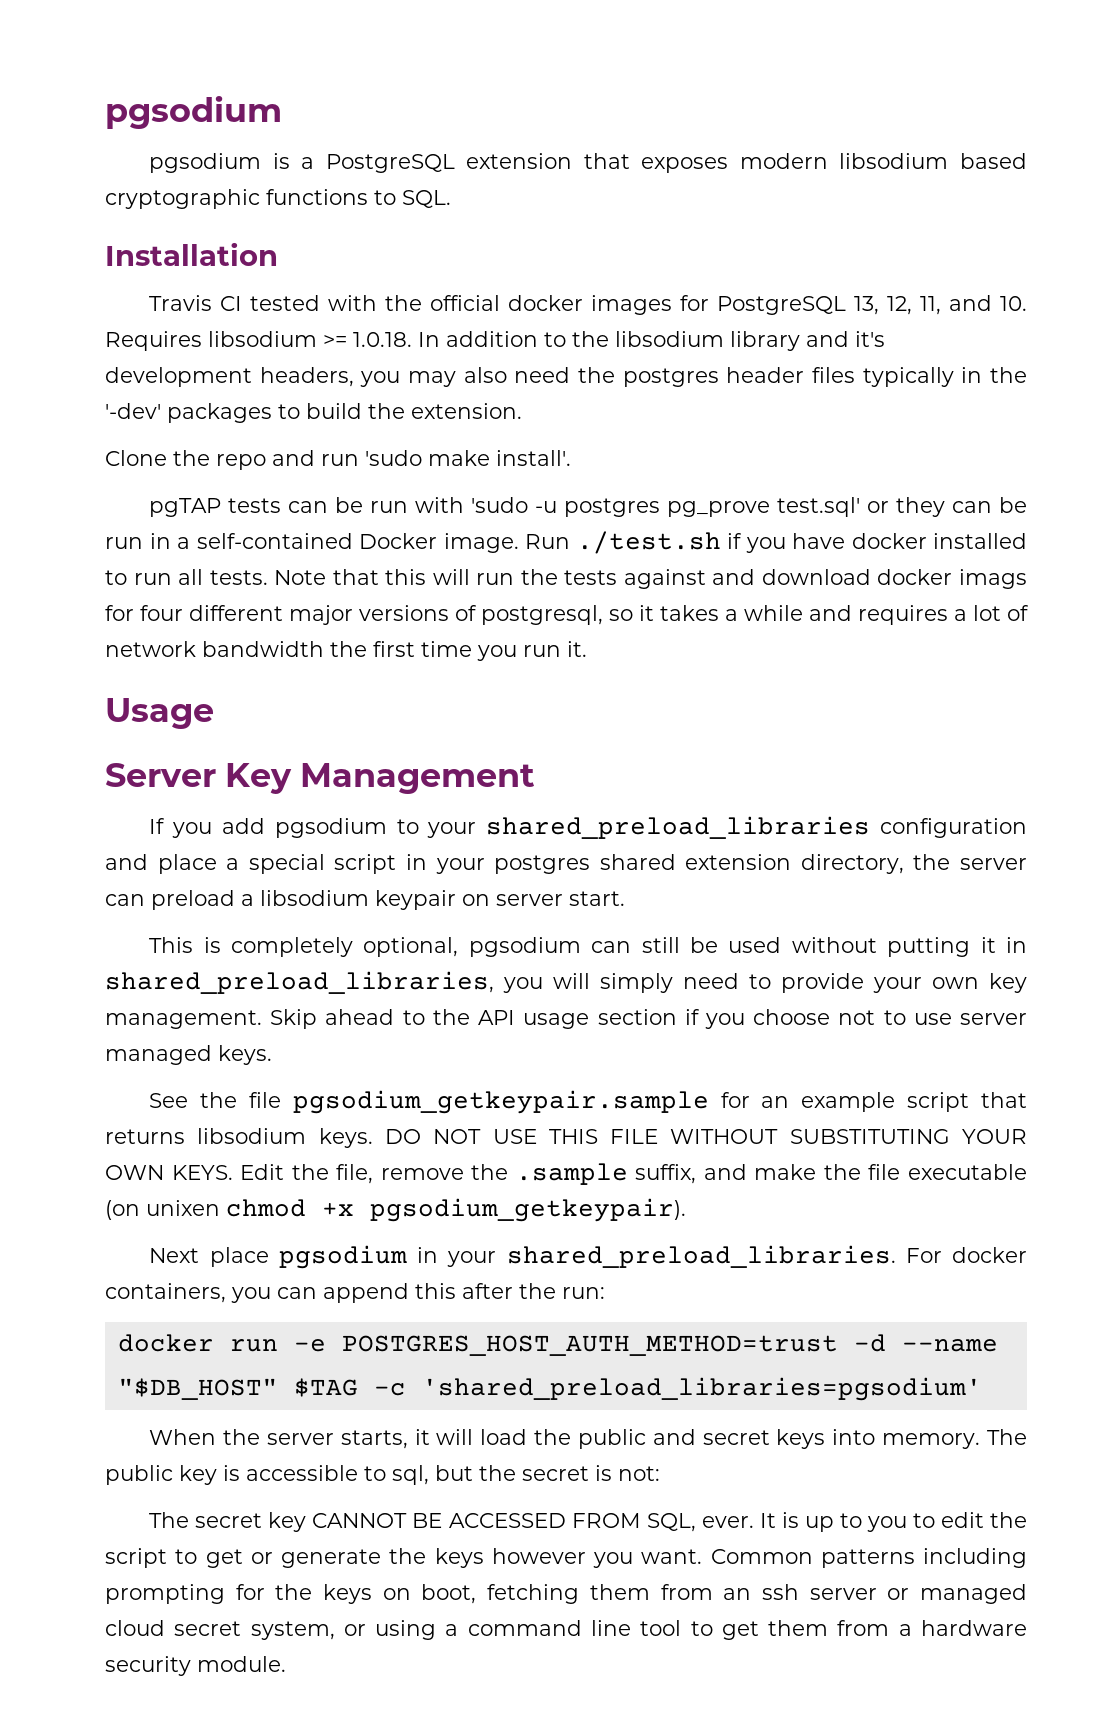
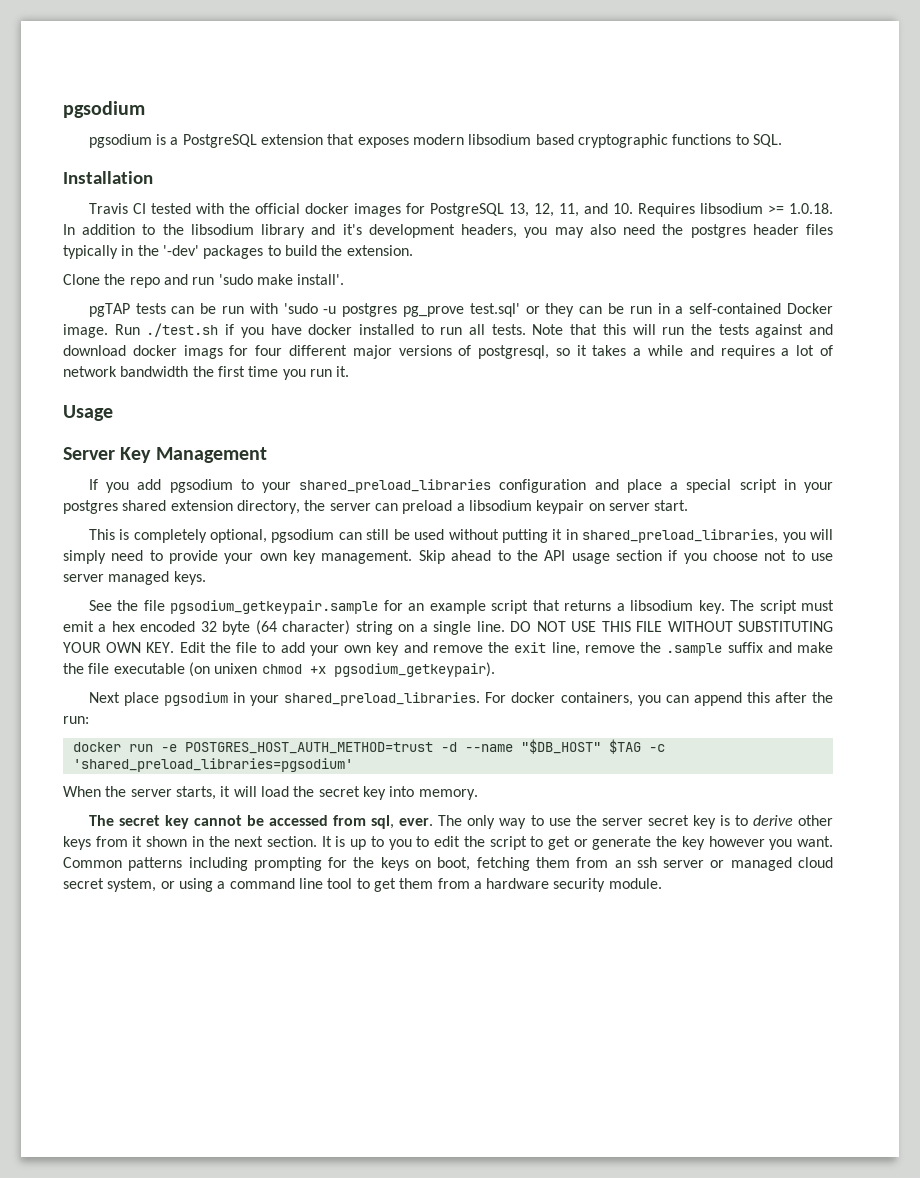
[197,1128,373,1148] libsodium keys. -> [616,600,835,614] [63,620,505,635] a libsodium key. The script must emit a hex encoded 32 byte (64 character) string on a single line.
[171,1165,233,1180] KEYS. -> [146,642,175,653] KEY.
[336,1164,374,1184] file, -> [236,642,580,656] file to add your own key and remove the exit line,
[635,1164,697,1184] suffix, -> [727,642,763,653] suffix
[577,1429,1027,1449] [105,1465,660,1485] [149,1512,754,1532] public and secret keys into memory. The public key is accessible to sql, but the secret is not: // The secret key CANNOT BE ACCESSED FROM SQL, ever. -> [318,786,478,800] [88,815,833,829] [63,836,318,850] secret key into memory. // The secret key cannot be accessed from sql, ever. The only way to use the server secret key is to derive other keys from it shown in the next section.
[434,1548,484,1568] keys -> [681,836,705,850] key

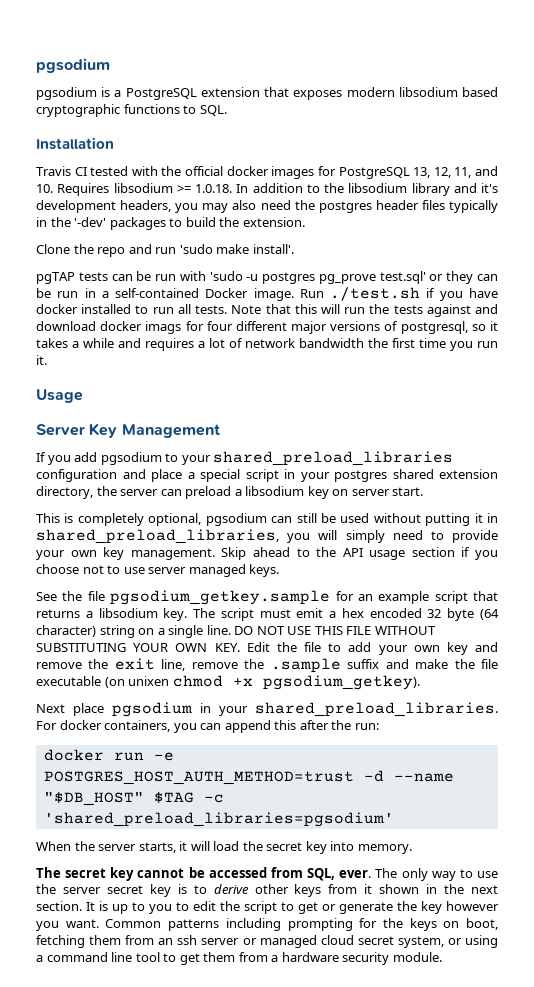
[536,500,585,514] keypair -> [307,486,329,499] key
[170,600,379,614] pgsodium_getkeypair.sample -> [110,590,331,605] pgsodium_getkey.sample
[333,662,495,677] pgsodium_getkeypair). -> [262,675,420,690] pgsodium_getkey).
[371,815,395,829] sql, -> [307,868,336,881] SQL,

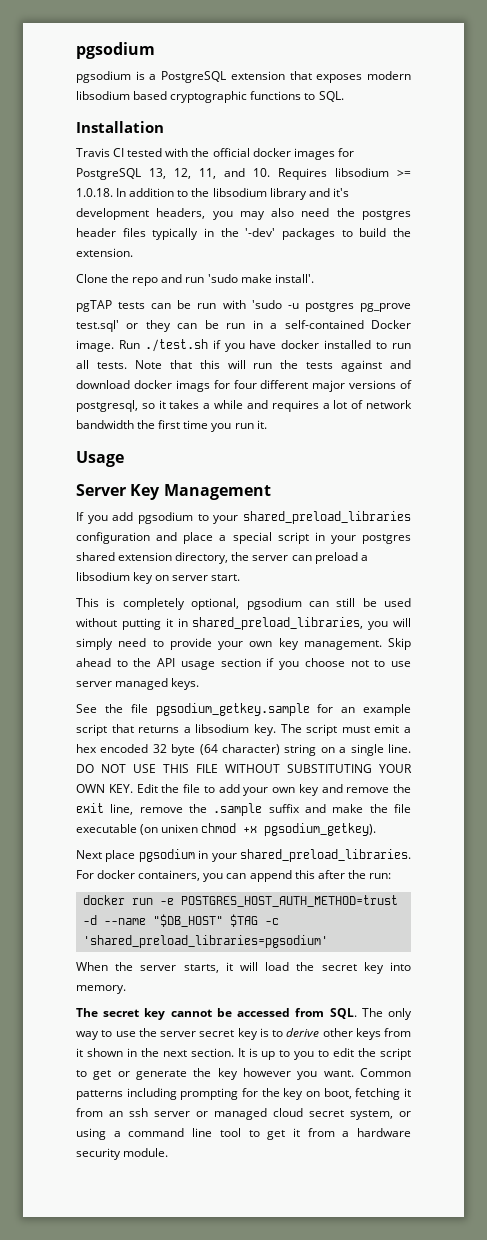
[307,868,372,881] SQL, ever. -> [329,1008,357,1019] SQL.
[409,918,437,931] keys -> [283,1088,304,1100] key
[89,935,122,945] them -> [404,1088,411,1097] it
[203,952,236,962] them -> [292,1128,300,1137] it

